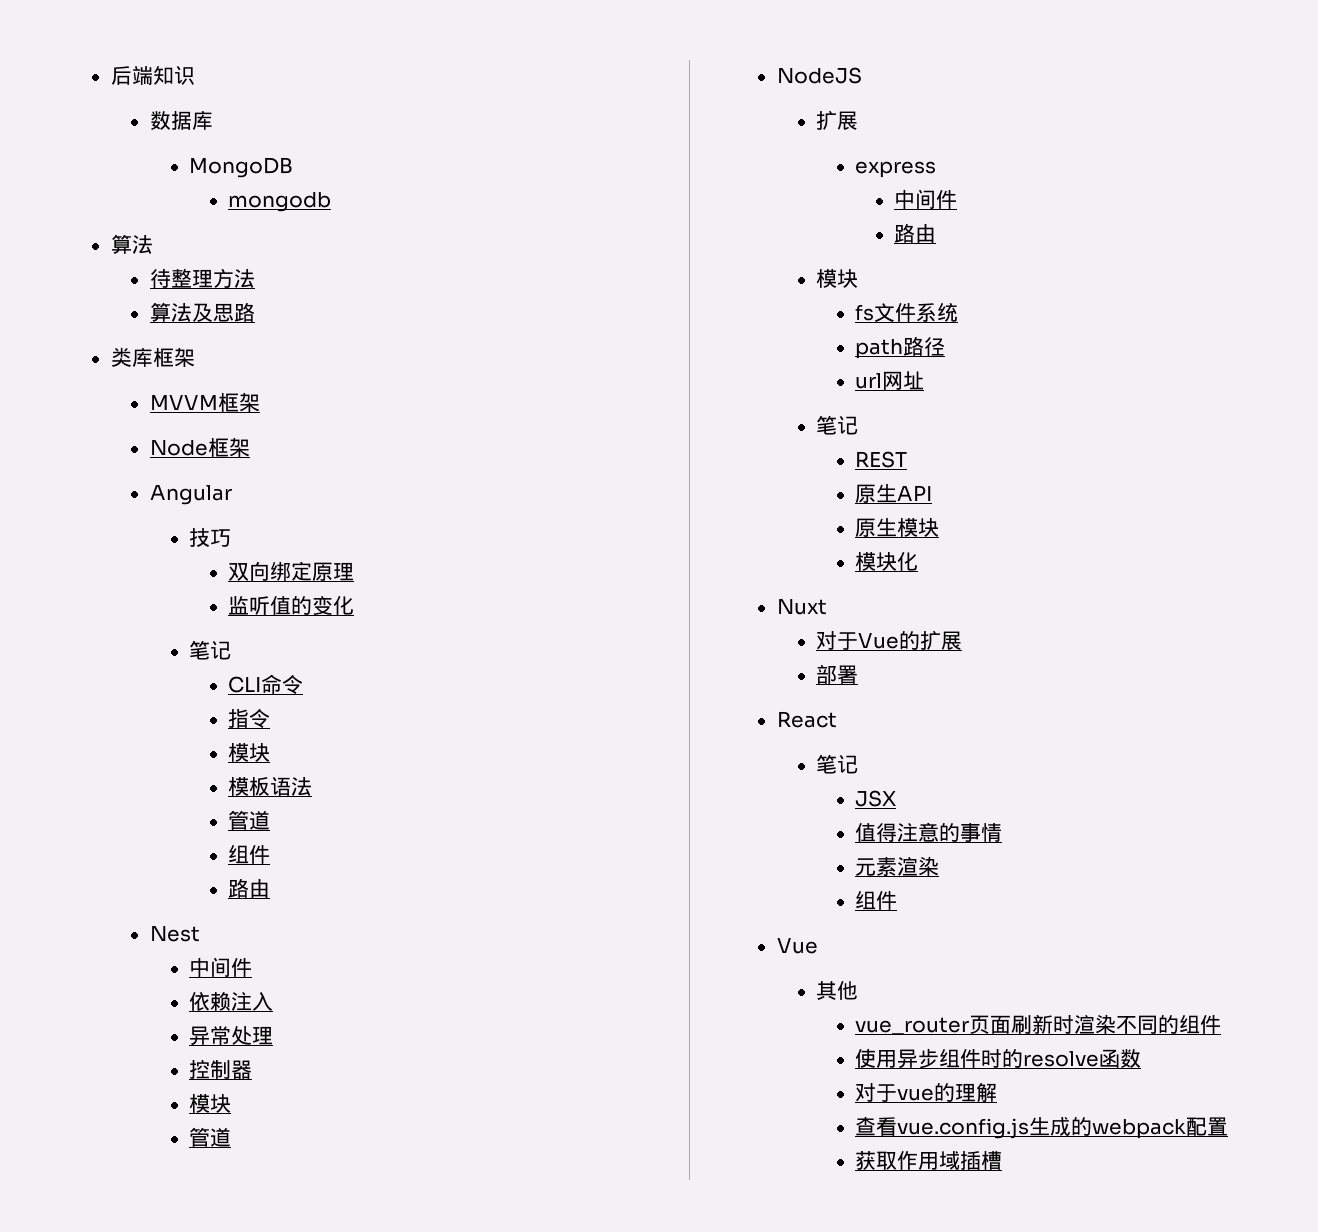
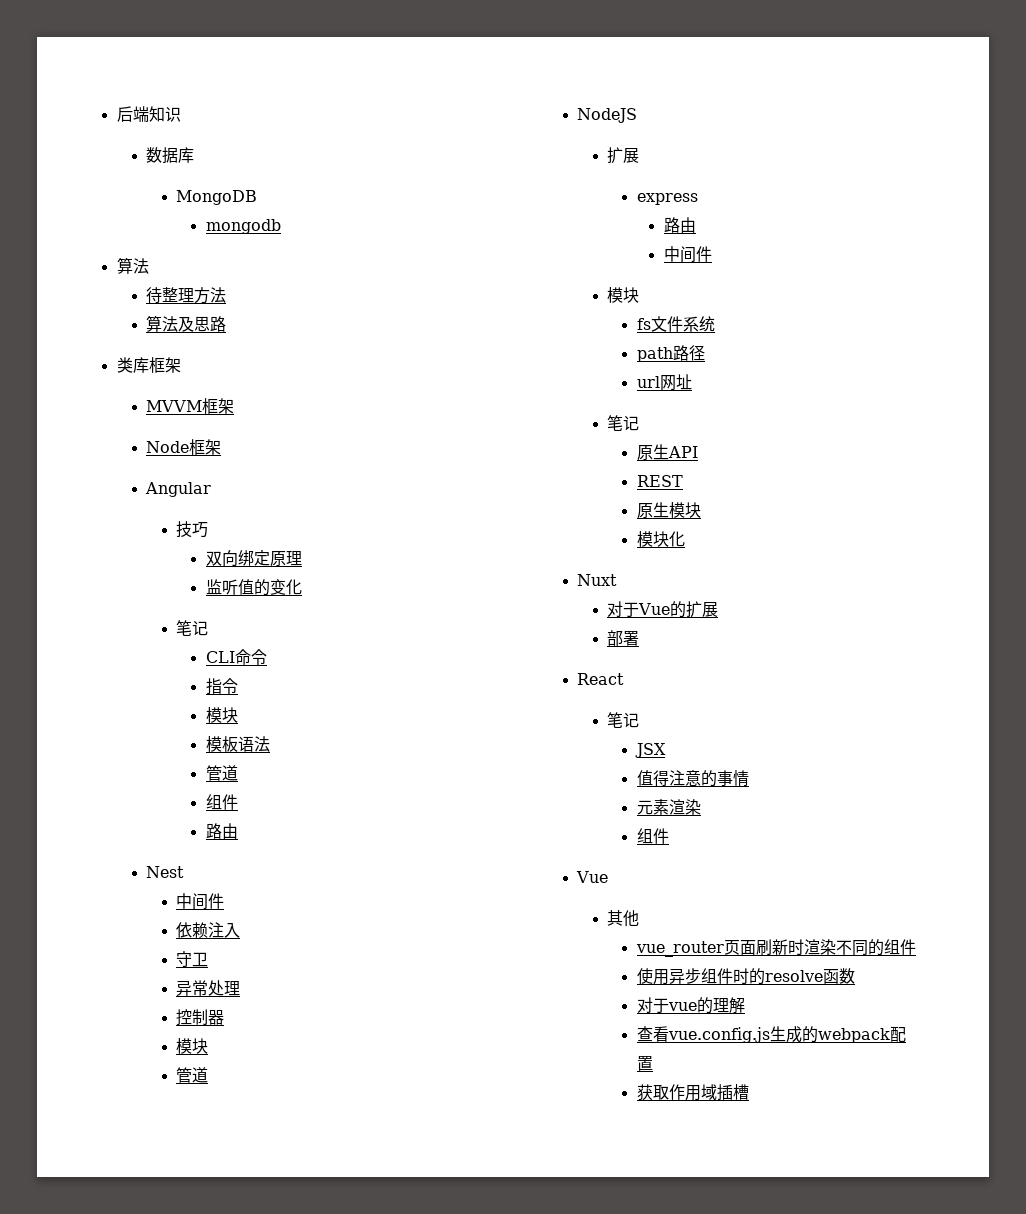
(273, 1001) none -> [176,951,209,967] // 守卫
[894,189,958,210] [894,223,937,243] // 中间件 // 路由 -> [663,217,696,233] [663,246,712,263] // 路由 // 中间件
[855,451,908,468] // REST -> (640, 423) none
(933, 493) none -> [636,475,683,487] // REST

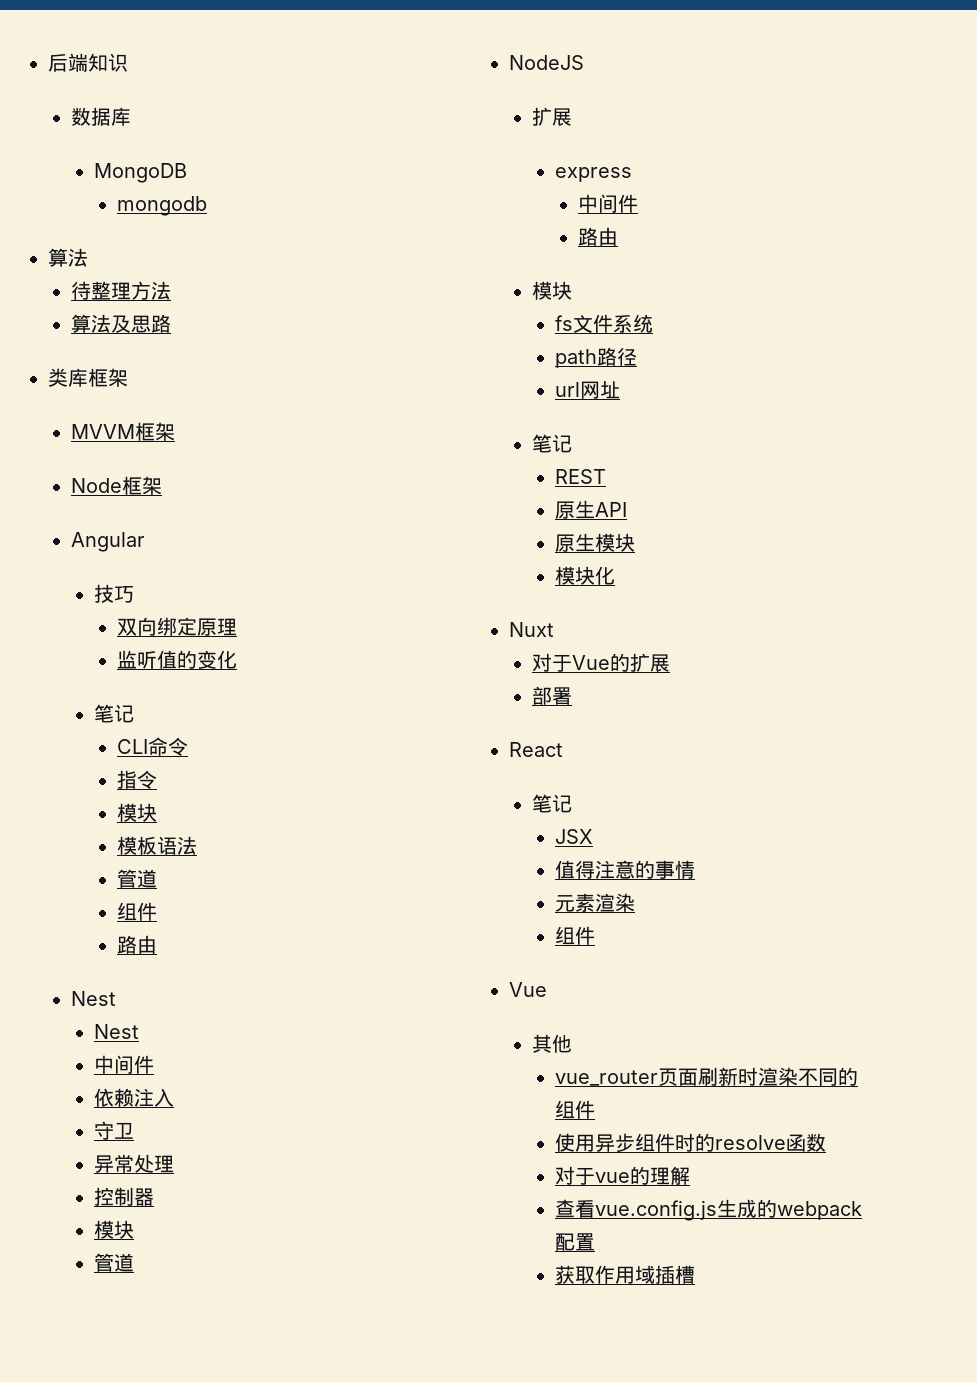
(185, 872) none -> [94,1024,140,1039] // Nest
[663,217,696,233] [663,246,712,263] // 路由 // 中间件 -> [578,194,639,213] [578,227,619,246] // 中间件 // 路由
(640, 423) none -> [555,469,607,484] // REST
[636,475,683,487] // REST -> (628, 509) none

